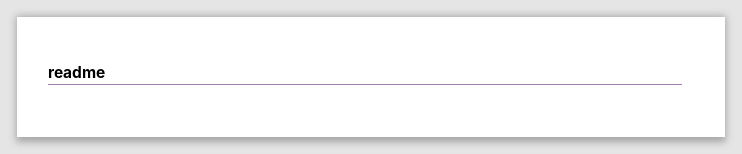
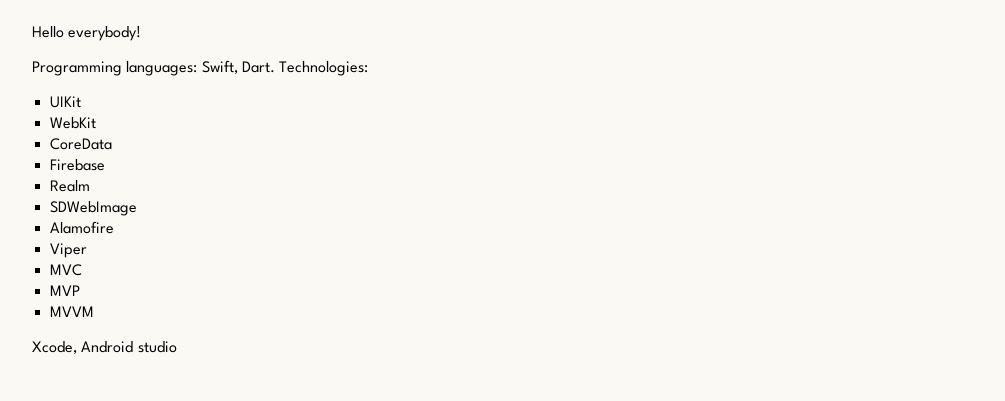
[48,66,105,78] readme -> [32,26,142,41] [32,60,369,76] [49,96,81,108] [49,117,96,129] [49,138,112,150] [49,159,105,171] [49,180,90,192] [49,201,137,216] [49,221,114,234] [49,243,87,258] [49,264,82,276] [49,285,80,296] [49,306,94,317] [32,341,177,354] Hello everybody! // Programming languages: Swift, Dart. Technologies: // UIKit // WebKit // CoreData // Firebase // Realm // SDWebImage // Alamofire // Viper // MVC // MVP // MVVM // Xcode, Android studio

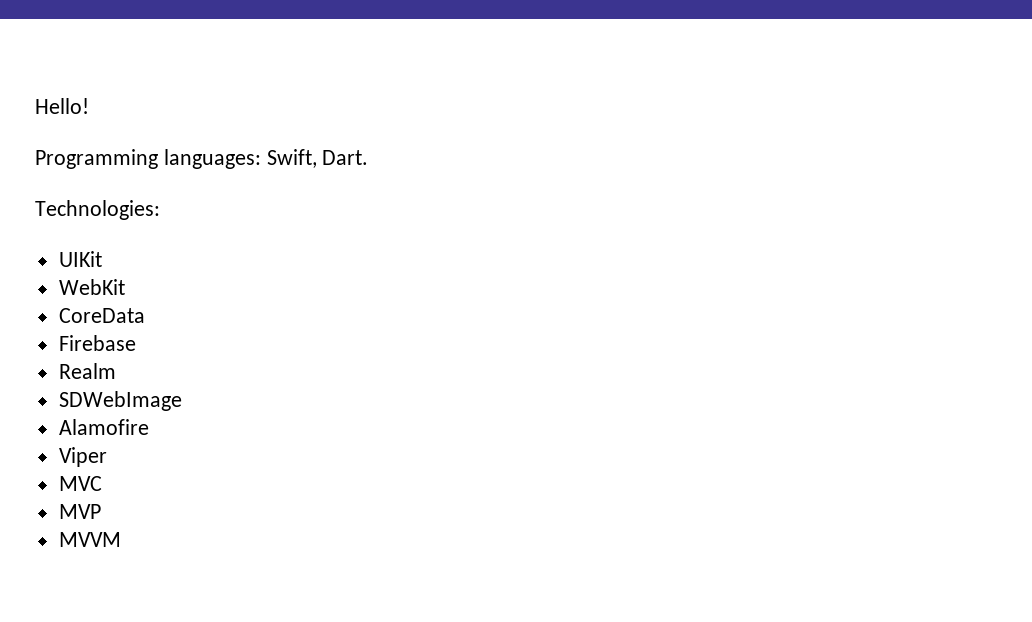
[32,26,142,41] Hello everybody! -> [35,98,89,114] Hello!
(275, 67) none -> (369, 157) //
[32,341,177,354] // Xcode, Android studio -> (121, 539) none

